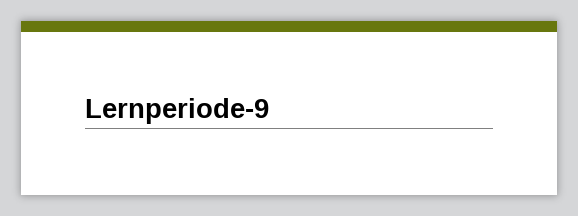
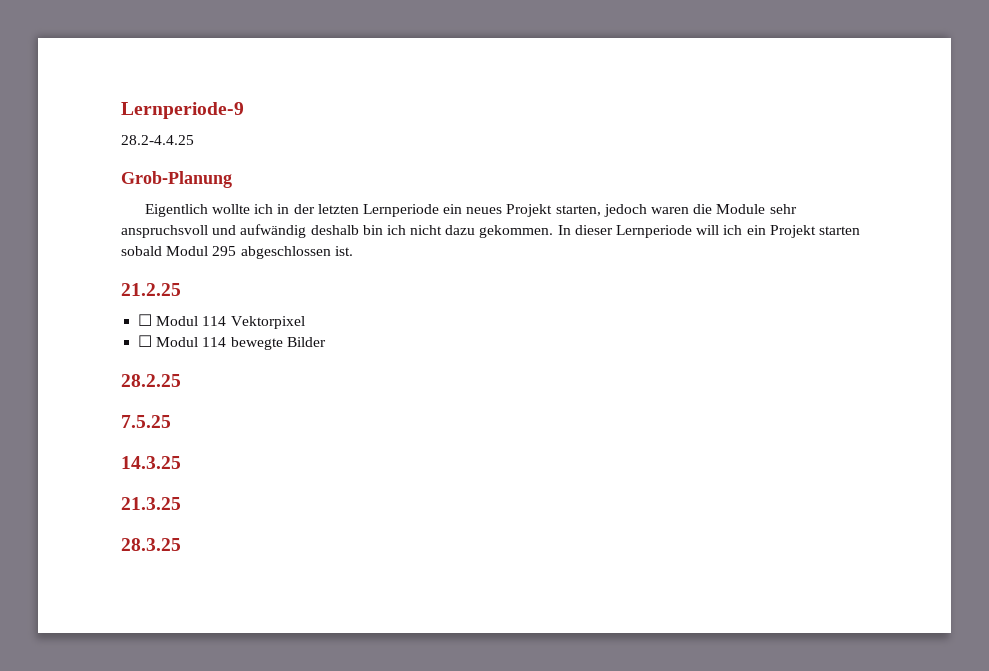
(269, 111) none -> [121,135,194,145] [121,171,232,188] [144,204,797,217] [121,224,860,238] [121,246,353,259] [121,283,181,296] [138,314,305,329] [138,335,326,350] [121,374,181,387] [121,415,171,428] [121,456,181,469] [121,497,181,510] [121,538,181,551] // 28.2-4.4.25 // Grob-Planung // Eigentlich wollte ich in der letzten Lernperiode ein neues Projekt starten, jedoch waren die Module sehr anspruchsvoll und aufwändig deshalb bin ich nicht dazu gekommen. In dieser Lernperiode will ich ein Projekt starten sobald Modul 295 abgeschlossen ist. // 21.2.25 // ☐ Modul 114 Vektorpixel // ☐ Modul 114 bewegte Bilder // 28.2.25 // 7.5.25 // 14.3.25 // 21.3.25 // 28.3.25

